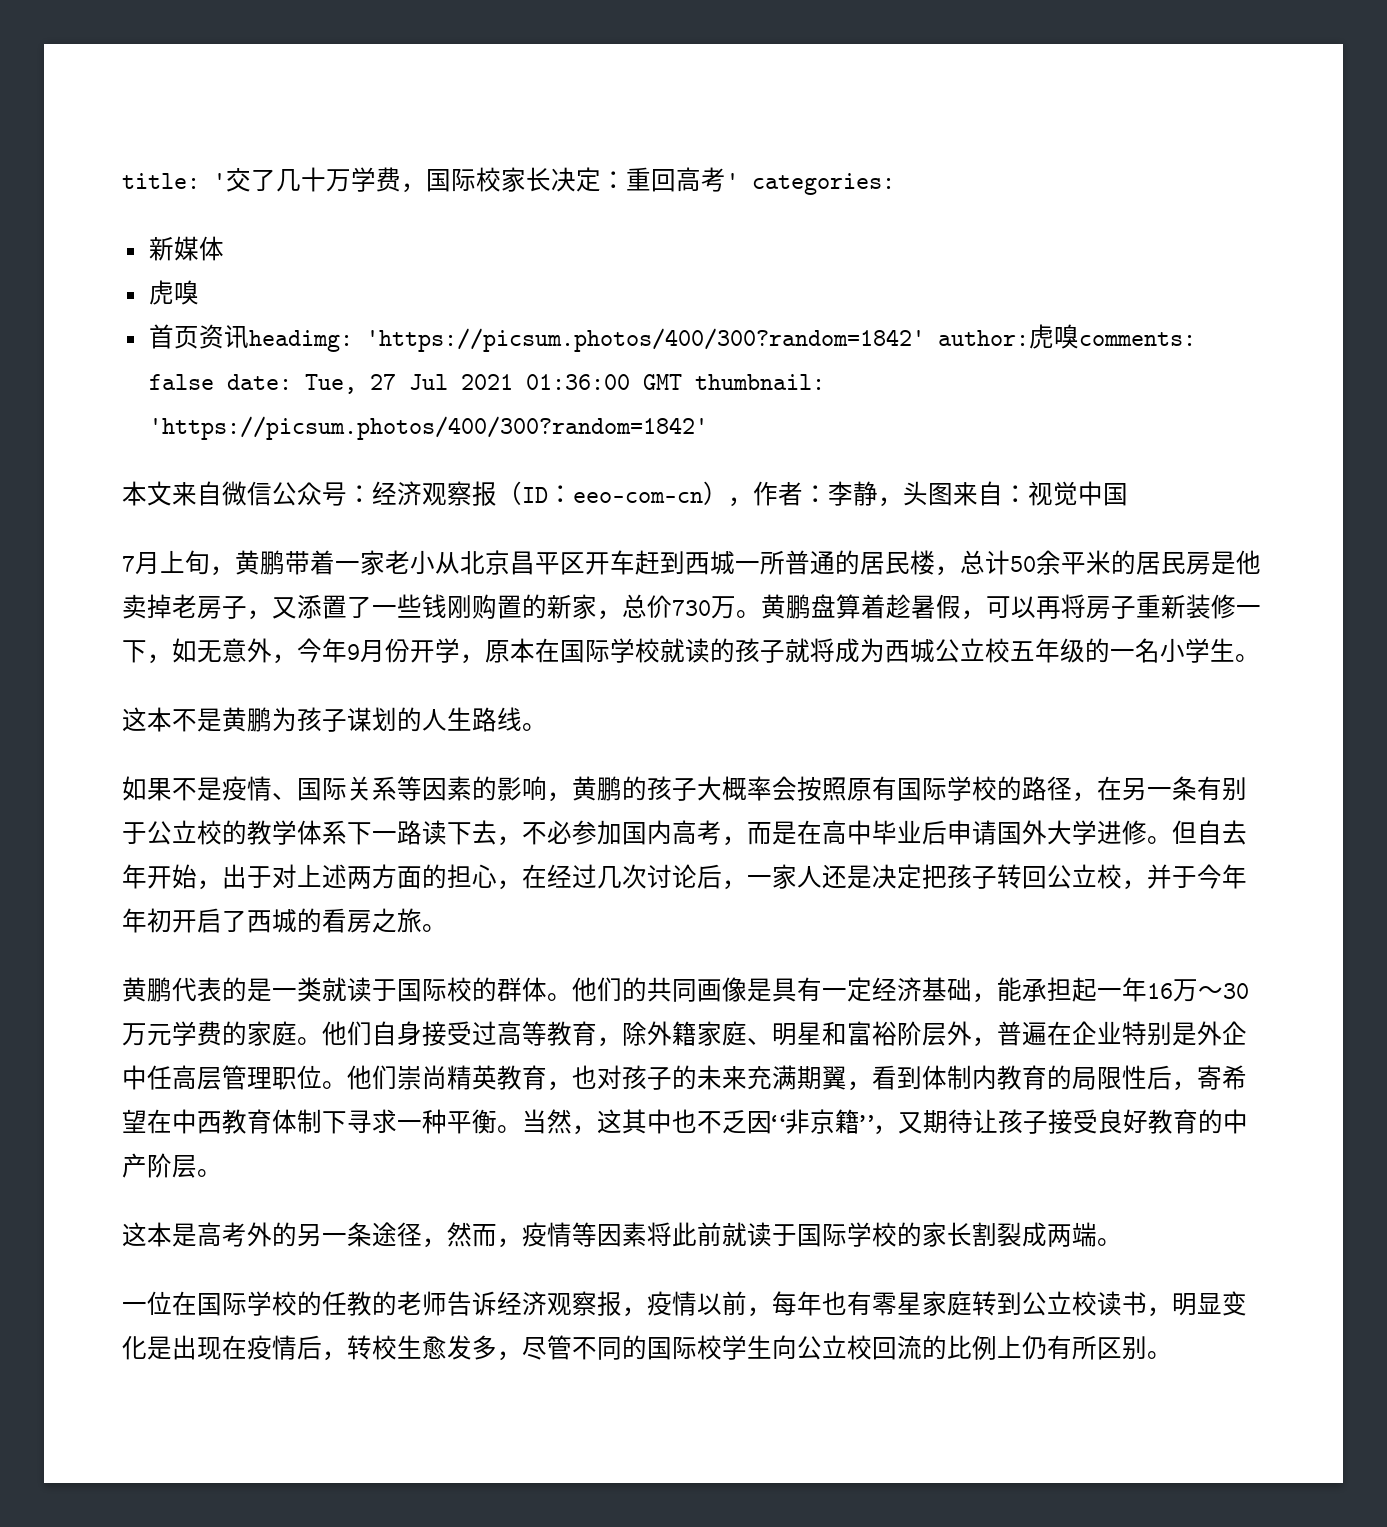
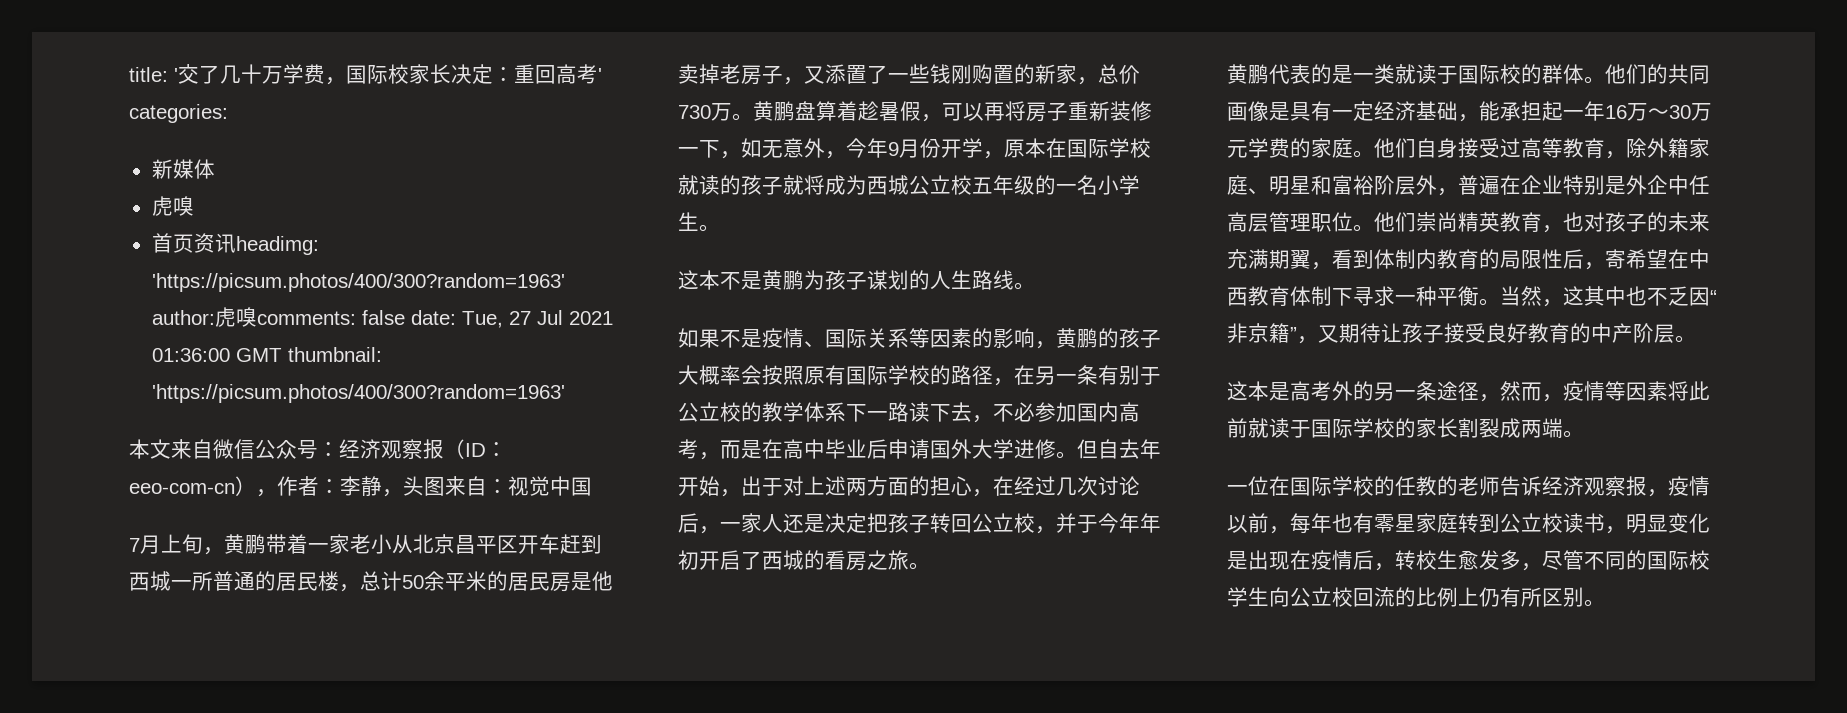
[365,328,925,352] 'https://picsum.photos/400/300?random=1842' -> [151,273,565,292] 'https://picsum.photos/400/300?random=1963'
[148,416,708,440] 'https://picsum.photos/400/300?random=1842' -> [151,384,565,403] 'https://picsum.photos/400/300?random=1963'

